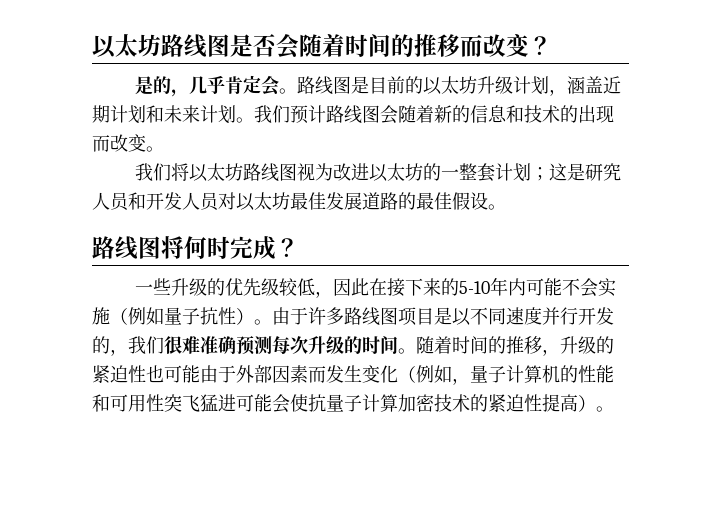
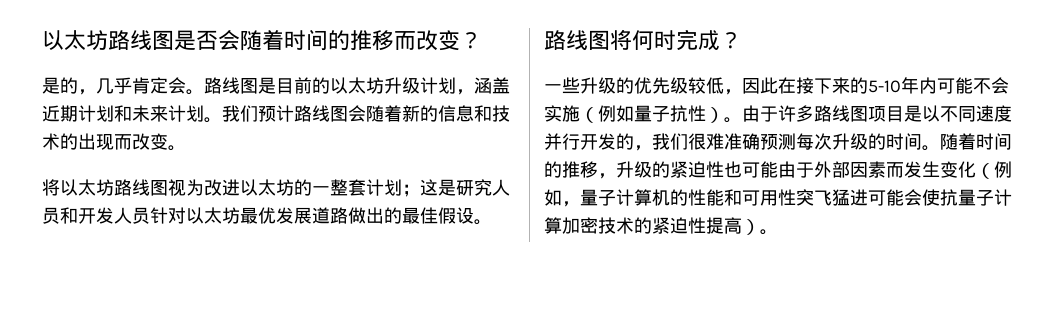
[135,163,172,181] 我们 -> (186, 148) none
(220, 201) none -> [150,207,168,224] 针
[308,192,326,210] 佳 -> [258,207,276,224] 优
(398, 201) none -> [348,207,384,224] 做出

